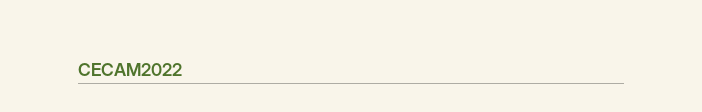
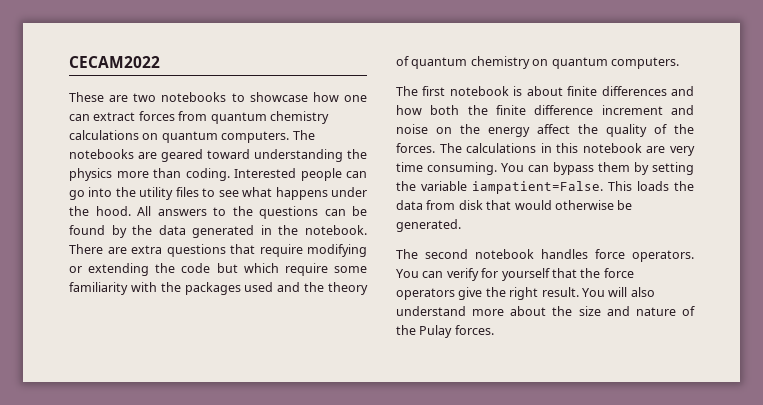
(182, 69) none -> [69,92,367,102] [69,111,329,124] [69,130,315,143] [69,149,367,162] [69,168,367,181] [69,187,368,200] [69,206,367,219] [69,225,367,238] [69,244,367,257] [69,263,367,276] [69,282,368,295] [396,56,679,69] [396,86,694,96] [396,105,694,115] [396,124,694,137] [396,143,695,156] [396,162,694,175] [396,181,694,194] [396,200,633,210] [396,219,461,232] [396,249,694,262] [396,268,634,281] [396,287,655,300] [396,306,695,316] [396,325,494,338] // These are two notebooks to showcase how one can extract forces from quantum chemistry calculations on quantum computers. The notebooks are geared toward understanding the physics more than coding. Interested people can go into the utility files to see what happens under the hood. All answers to the questions can be found by the data generated in the notebook. There are extra questions that require modifying or extending the code but which require some familiarity with the packages used and the theory of quantum chemistry on quantum computers. // The first notebook is about finite differences and how both the finite difference increment and noise on the energy affect the quality of the forces. The calculations in this notebook are very time consuming. You can bypass them by setting the variable iampatient=False. This loads the data from disk that would otherwise be generated. // The second notebook handles force operators. You can verify for yourself that the force operators give the right result. You will also understand more about the size and nature of the Pulay forces.

